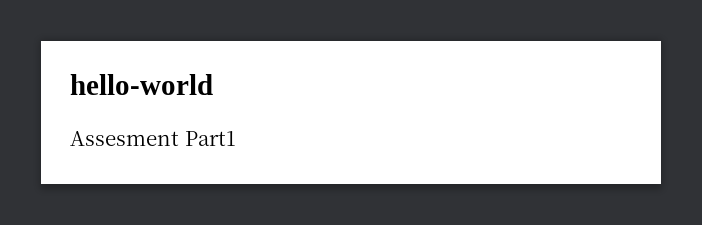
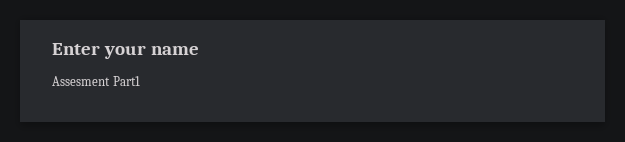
[70,74,213,95] hello-world -> [52,43,199,59] Enter your name

